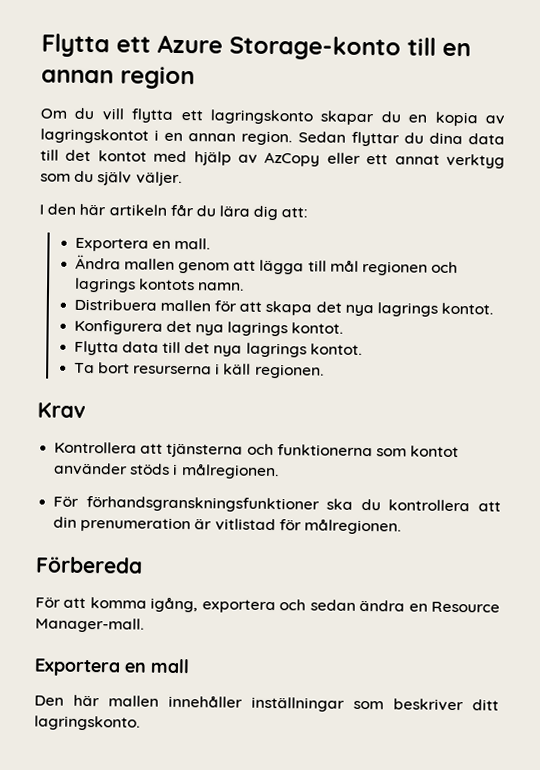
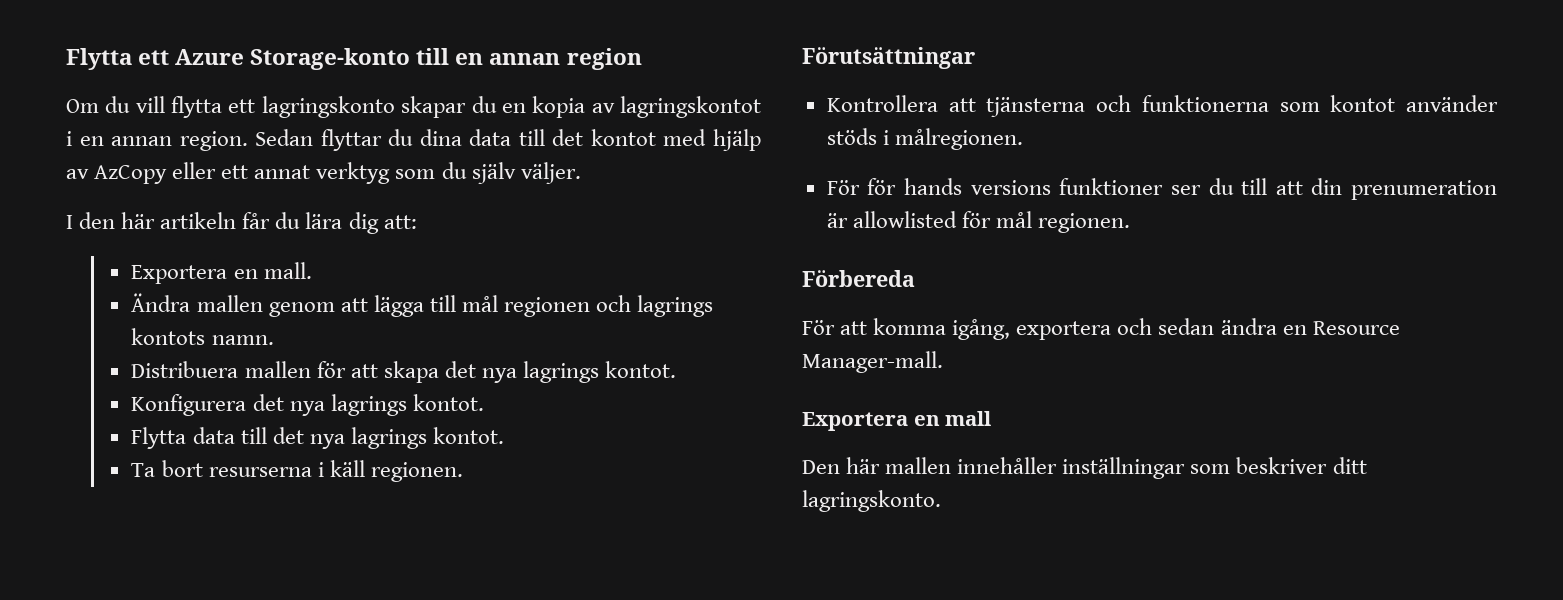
[37,402,86,419] Krav -> [802,47,975,69] Förutsättningar
[85,496,501,513] [53,516,401,535] förhandsgranskningsfunktioner ska du kontrollera att din prenumeration är vitlistad för målregionen. -> [867,178,1497,200] [826,211,1131,233] för hands versions funktioner ser du till att din prenumeration är allowlisted för mål regionen.

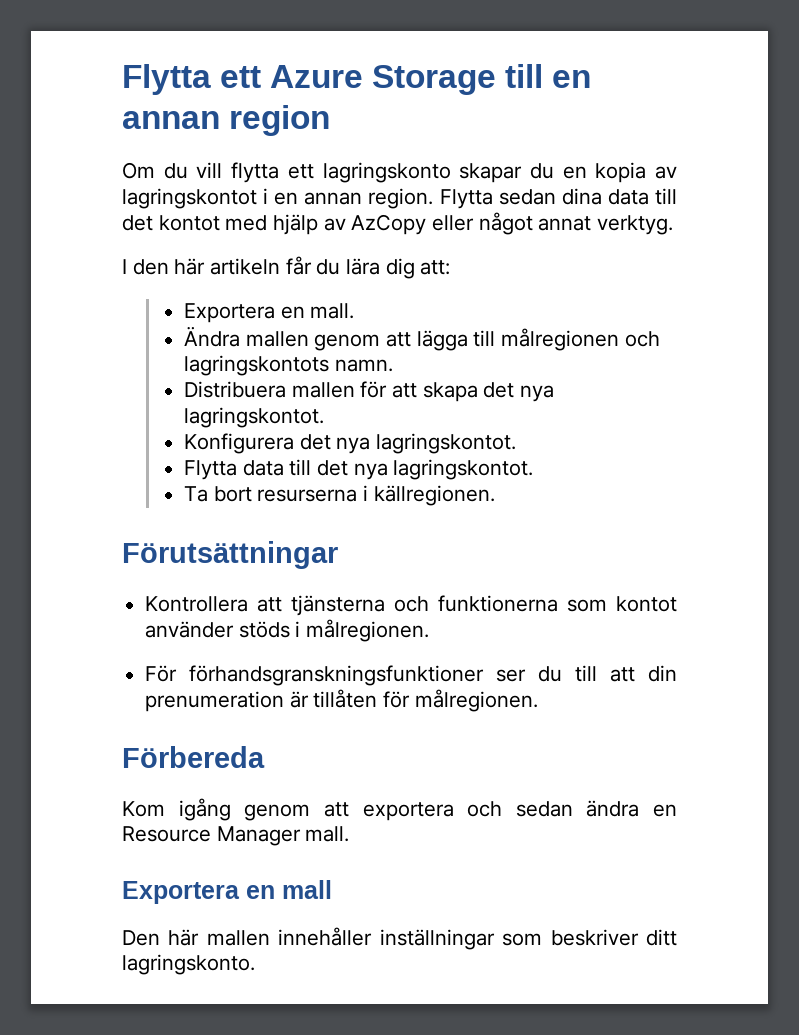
[250,48,411,70] Storage-konto -> [372,65,497,95] Storage
[255,129,414,151] Sedan flyttar du -> [439,189,556,209] Flytta sedan
[221,162,581,184] ett annat verktyg som du själv väljer. -> [478,212,674,235] något annat verktyg.
[461,295,714,317] [131,328,206,345] mål regionen och lagrings kontots -> [501,328,660,351] [184,355,330,376] målregionen och lagringskontots
[522,361,677,383] lagrings kontot. -> [184,407,325,428] lagringskontot.
[330,394,484,416] lagrings kontot. -> [376,433,517,454] lagringskontot.
[350,427,504,449] lagrings kontot. -> [393,459,534,480] lagringskontot.
[329,460,463,482] käll regionen. -> [373,485,495,506] källregionen.
[867,178,1164,195] för hands versions funktioner -> [189,665,485,686] förhandsgranskningsfunktioner
[852,211,1131,233] [802,270,915,287] [802,318,1011,340] allowlisted för mål regionen. // Förbereda // För att komma igång, -> [313,689,538,712] [122,746,265,768] [122,798,349,821] tillåten för målregionen. // Förbereda // Kom igång genom att
[802,351,943,373] Manager-mall. -> [216,826,350,846] Manager mall.

